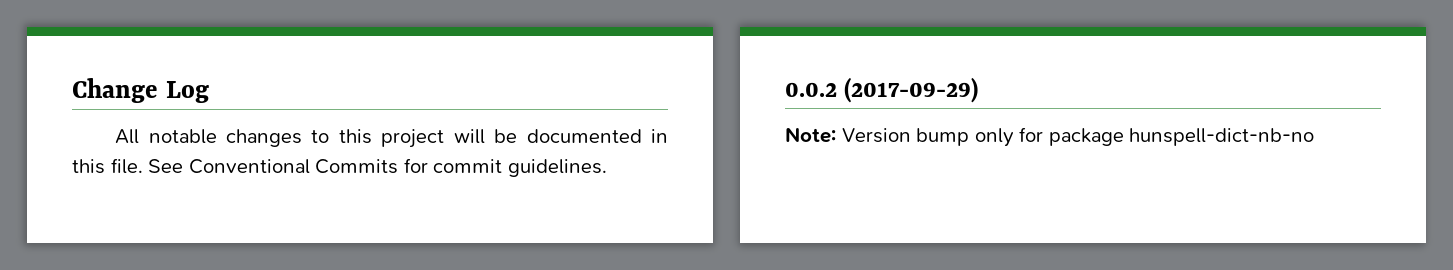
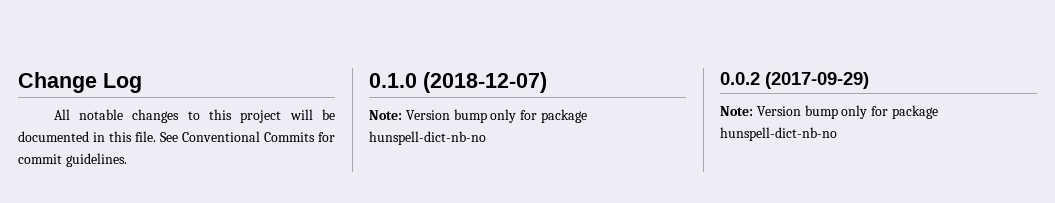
(607, 168) none -> [369,72,547,93] [369,109,587,123] [369,131,486,145] // 0.1.0 (2018-12-07) // Note: Version bump only for package hunspell-dict-nb-no

